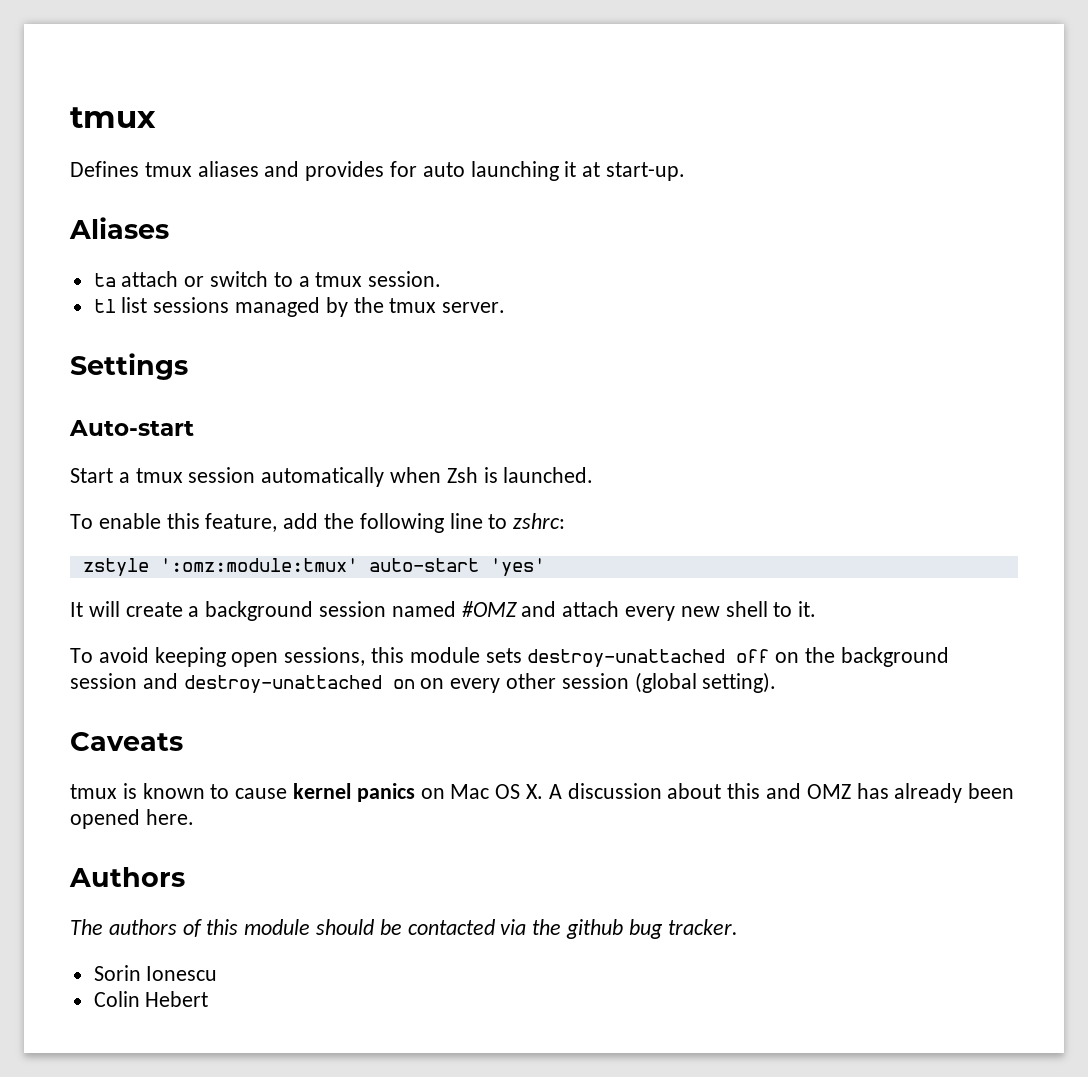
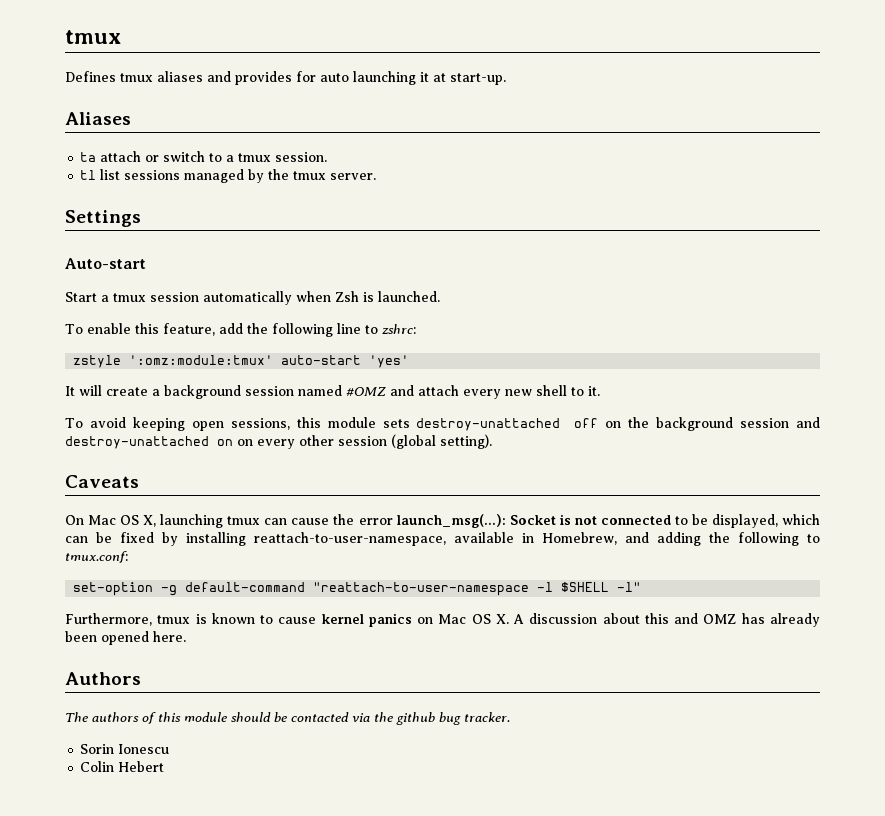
(183, 741) none -> [65,514,820,528] [65,532,820,546] [65,551,128,563] [73,582,642,596] [65,613,152,626] On Mac OS X, launching tmux can cause the error launch_msg(...): Socket is not connected to be displayed, which can be fixed by installing reattach-to-user-namespace, available in Homebrew, and adding the following to tmux.conf: // set-option -g default-command "reattach-to-user-namespace -l $SHELL -l" // Furthermore,

